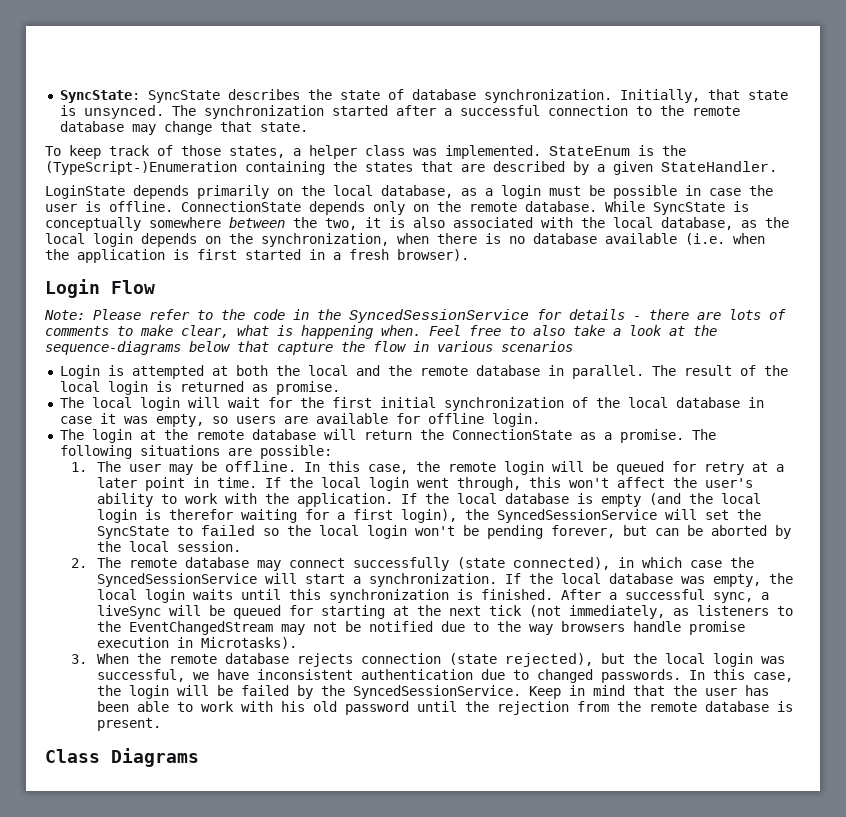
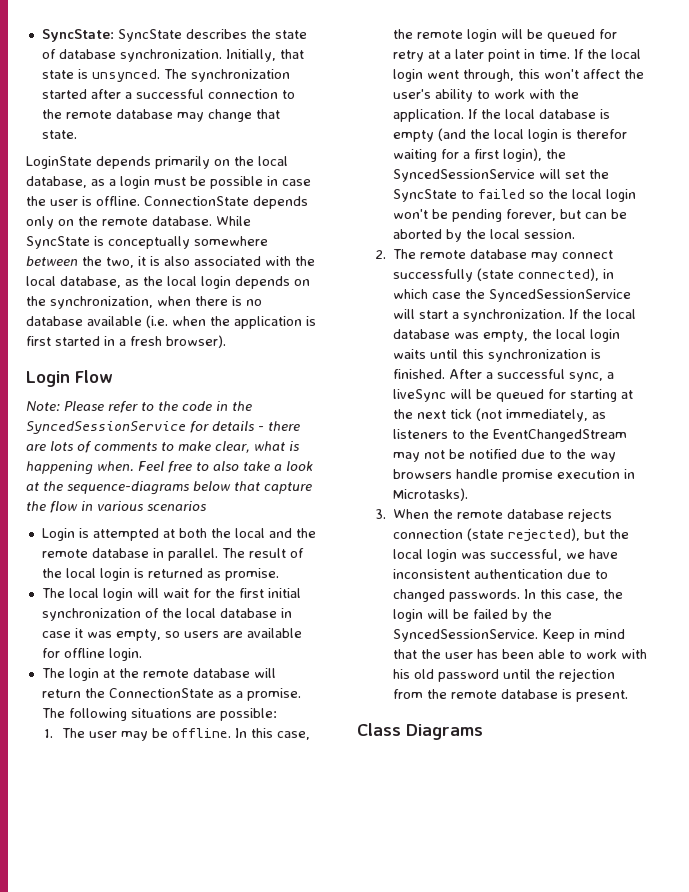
[45,145,686,159] [45,161,777,175] // To keep track of those states, a helper class was implemented. StateEnum is the (TypeScript-)Enumeration containing the states that are described by a given StateHandler. -> (77, 134) none

